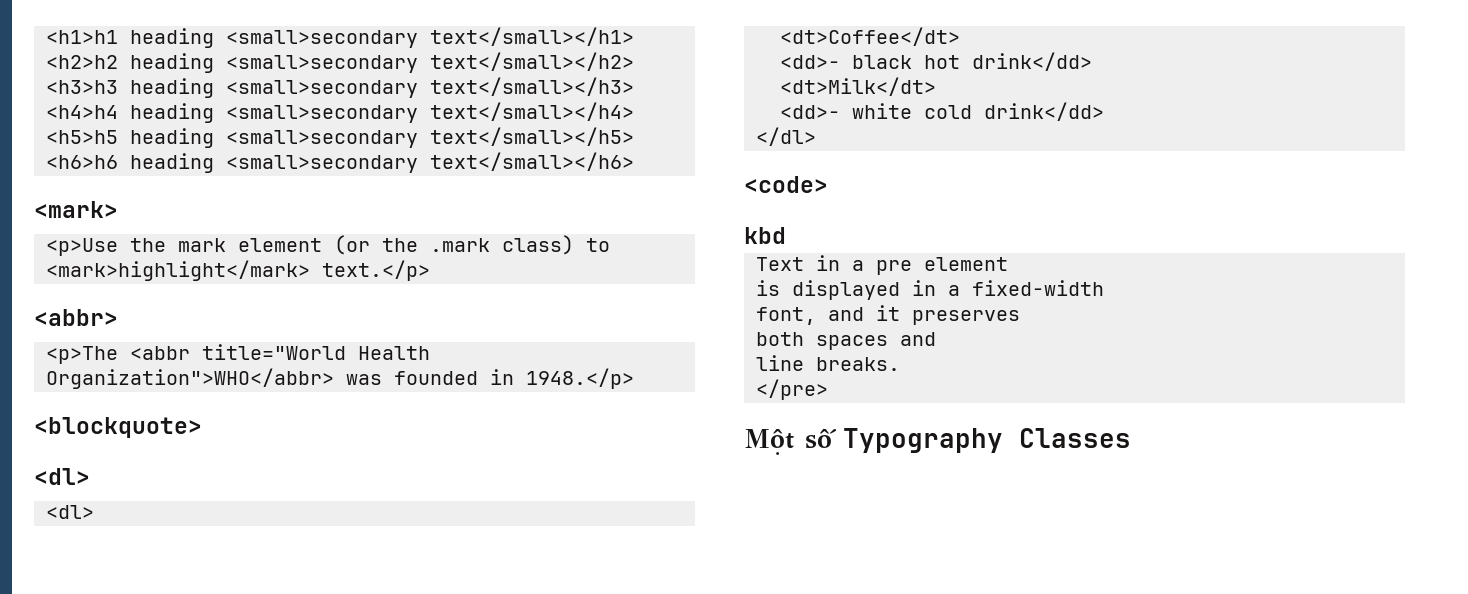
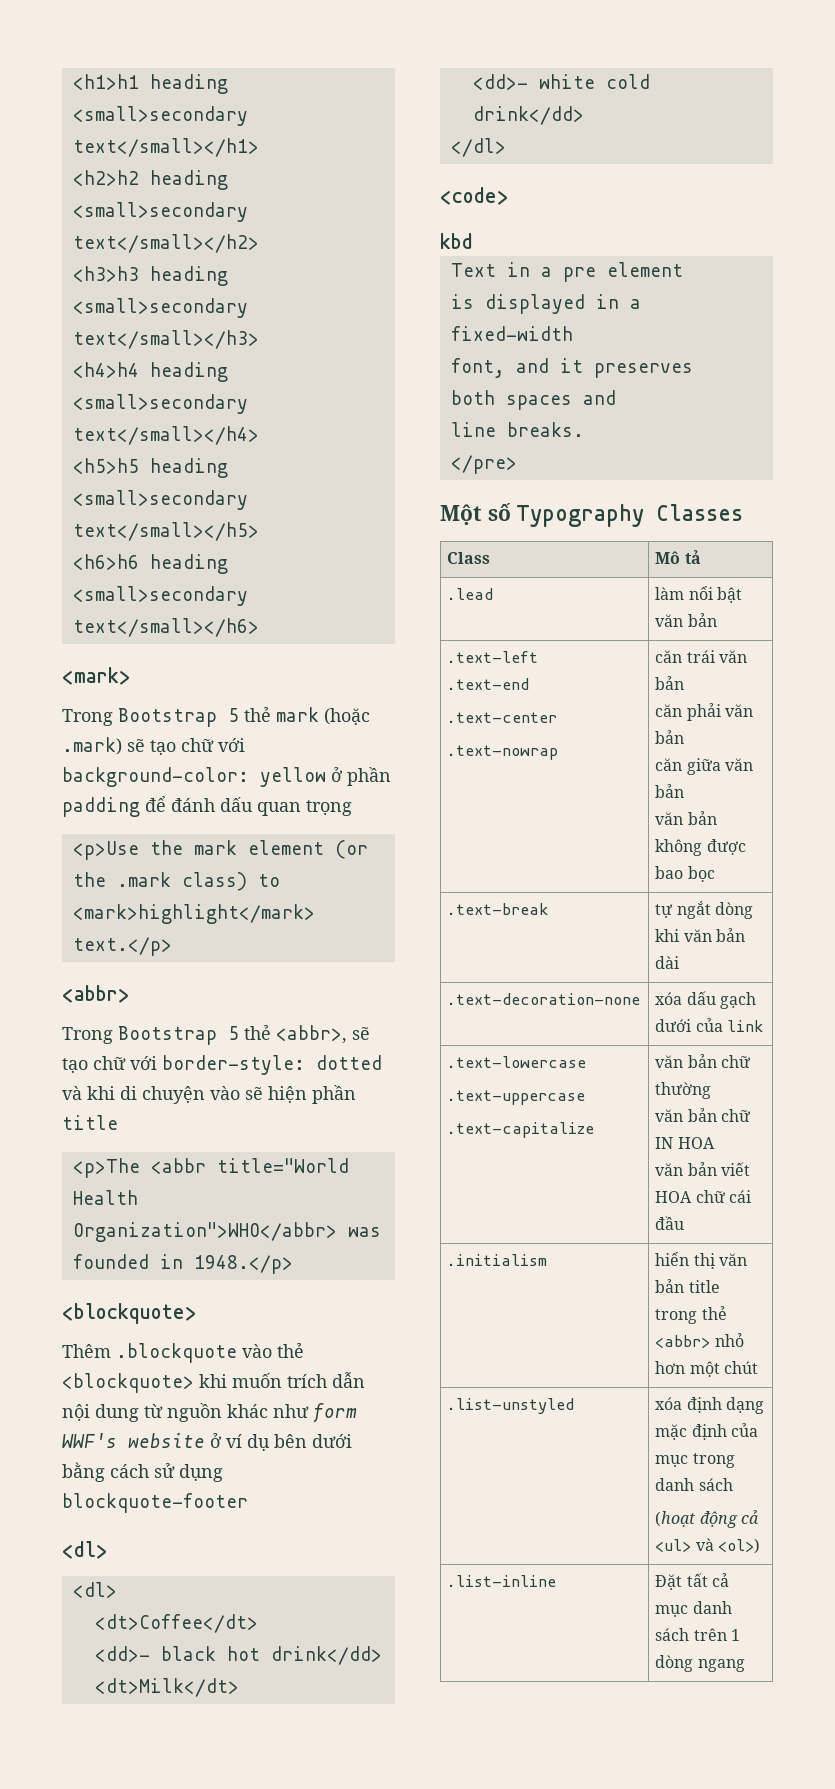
(118, 209) none -> [62,707,370,727] [62,737,245,755] [62,767,391,787] [62,796,352,817] // Trong Bootstrap 5 thẻ mark (hoặc .mark) sẽ tạo chữ với background-color: yellow ở phần padding để đánh dấu quan trọng
(118, 317) none -> [62,1025,370,1045] [62,1055,382,1075] [62,1085,356,1104] [62,1115,118,1130] // Trong Bootstrap 5 thẻ <abbr>, sẽ tạo chữ với border-style: dotted và khi di chuyện vào sẽ hiện phần title
(202, 427) none -> [62,1343,304,1363] [62,1372,365,1393] [62,1403,357,1423] [62,1433,352,1451] [62,1462,223,1482] [62,1493,248,1513] // Thêm .blockquote vào thẻ <blockquote> khi muốn trích dẫn nội dung từ nguồn khác như form WWF's website ở ví dụ bên dưới bằng cách sử dụng blockquote-footer
(1131, 438) none -> [447,552,491,564] [655,550,701,564] [447,588,494,600] [655,586,742,603] [655,613,717,627] [447,651,539,663] [447,678,530,690] [447,712,558,723] [447,745,559,760] [655,650,747,663] [655,676,685,690] [655,703,753,721] [655,730,685,744] [655,758,753,775] [655,784,685,798] [655,811,717,825] [655,839,746,856] [655,866,715,882] [447,903,550,915] [655,901,753,919] [655,928,745,942] [655,956,680,969] [447,993,641,1005] [655,991,756,1009] [655,1018,764,1032] [447,1056,587,1068] [447,1090,586,1105] [447,1122,595,1138] [655,1054,751,1068] [655,1082,712,1099] [655,1108,751,1122] [655,1137,715,1149] [655,1162,750,1176] [655,1190,751,1203] [655,1216,685,1230] [447,1254,548,1266] [655,1252,747,1269] [655,1279,720,1293] [655,1306,727,1324] [655,1333,744,1348] [655,1361,758,1377] [447,1398,575,1414] [655,1397,764,1414] [655,1423,758,1440] [655,1453,735,1468] [655,1478,733,1491] [655,1510,759,1528] [655,1538,760,1554] [447,1575,557,1587] [655,1573,729,1590] [655,1601,732,1617] [655,1628,740,1641] [655,1655,745,1672] // Class | Mô tả // .lead | làm nổi bật văn bản // .text-left // .text-end // .text-center // .text-nowrap | căn trái văn bản // căn phải văn bản // căn giữa văn bản // văn bản không được bao bọc // .text-break | tự ngắt dòng khi văn bản dài // .text-decoration-none | xóa dấu gạch dưới của link // .text-lowercase // .text-uppercase // .text-capitalize | văn bản chữ thường // văn bản chữ IN HOA // văn bản viết HOA chữ cái đầu // .initialism | hiển thị văn bản title trong thẻ <abbr> nhỏ hơn một chút // .list-unstyled | xóa định dạng mặc định của mục trong danh sách // (hoạt động cả <ul> và <ol>) // .list-inline | Đặt tất cả mục danh sách trên 1 dòng ngang

